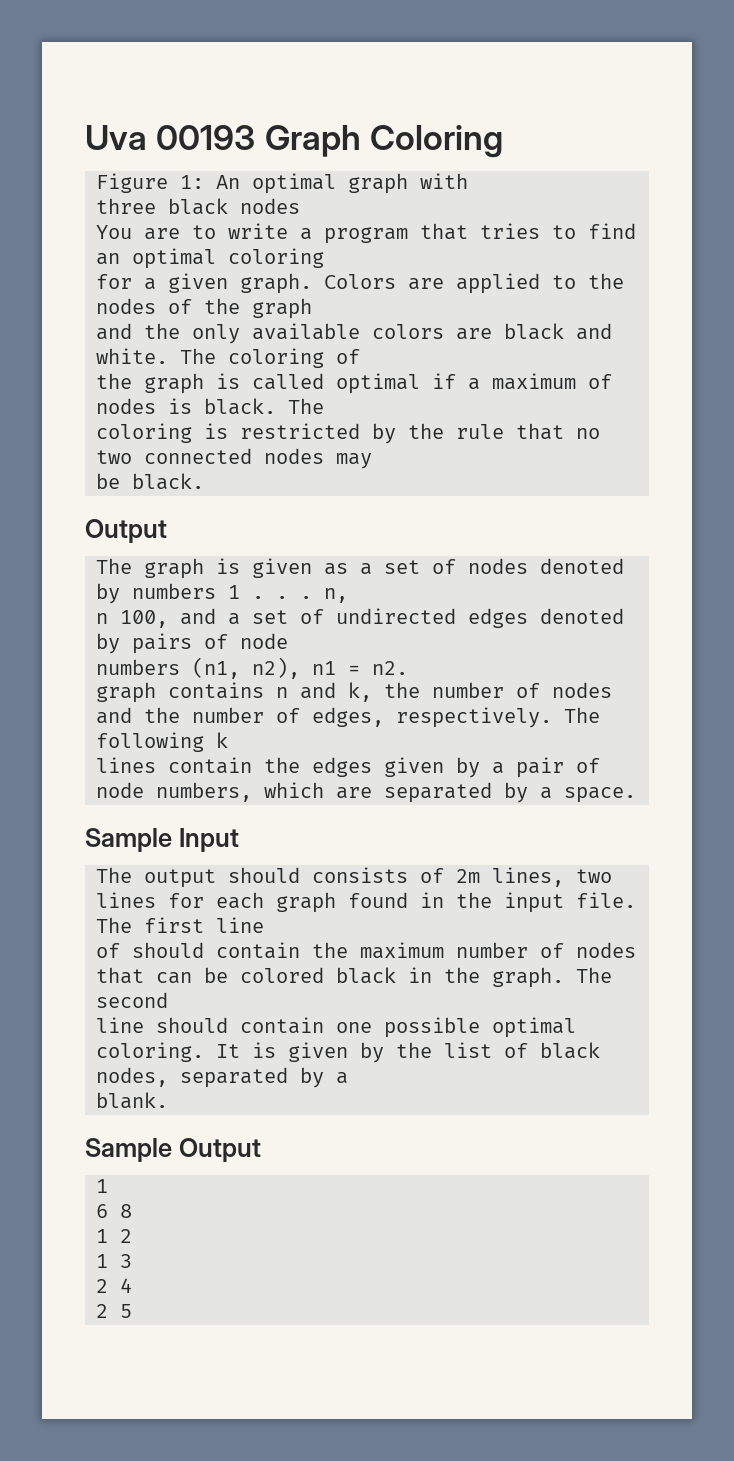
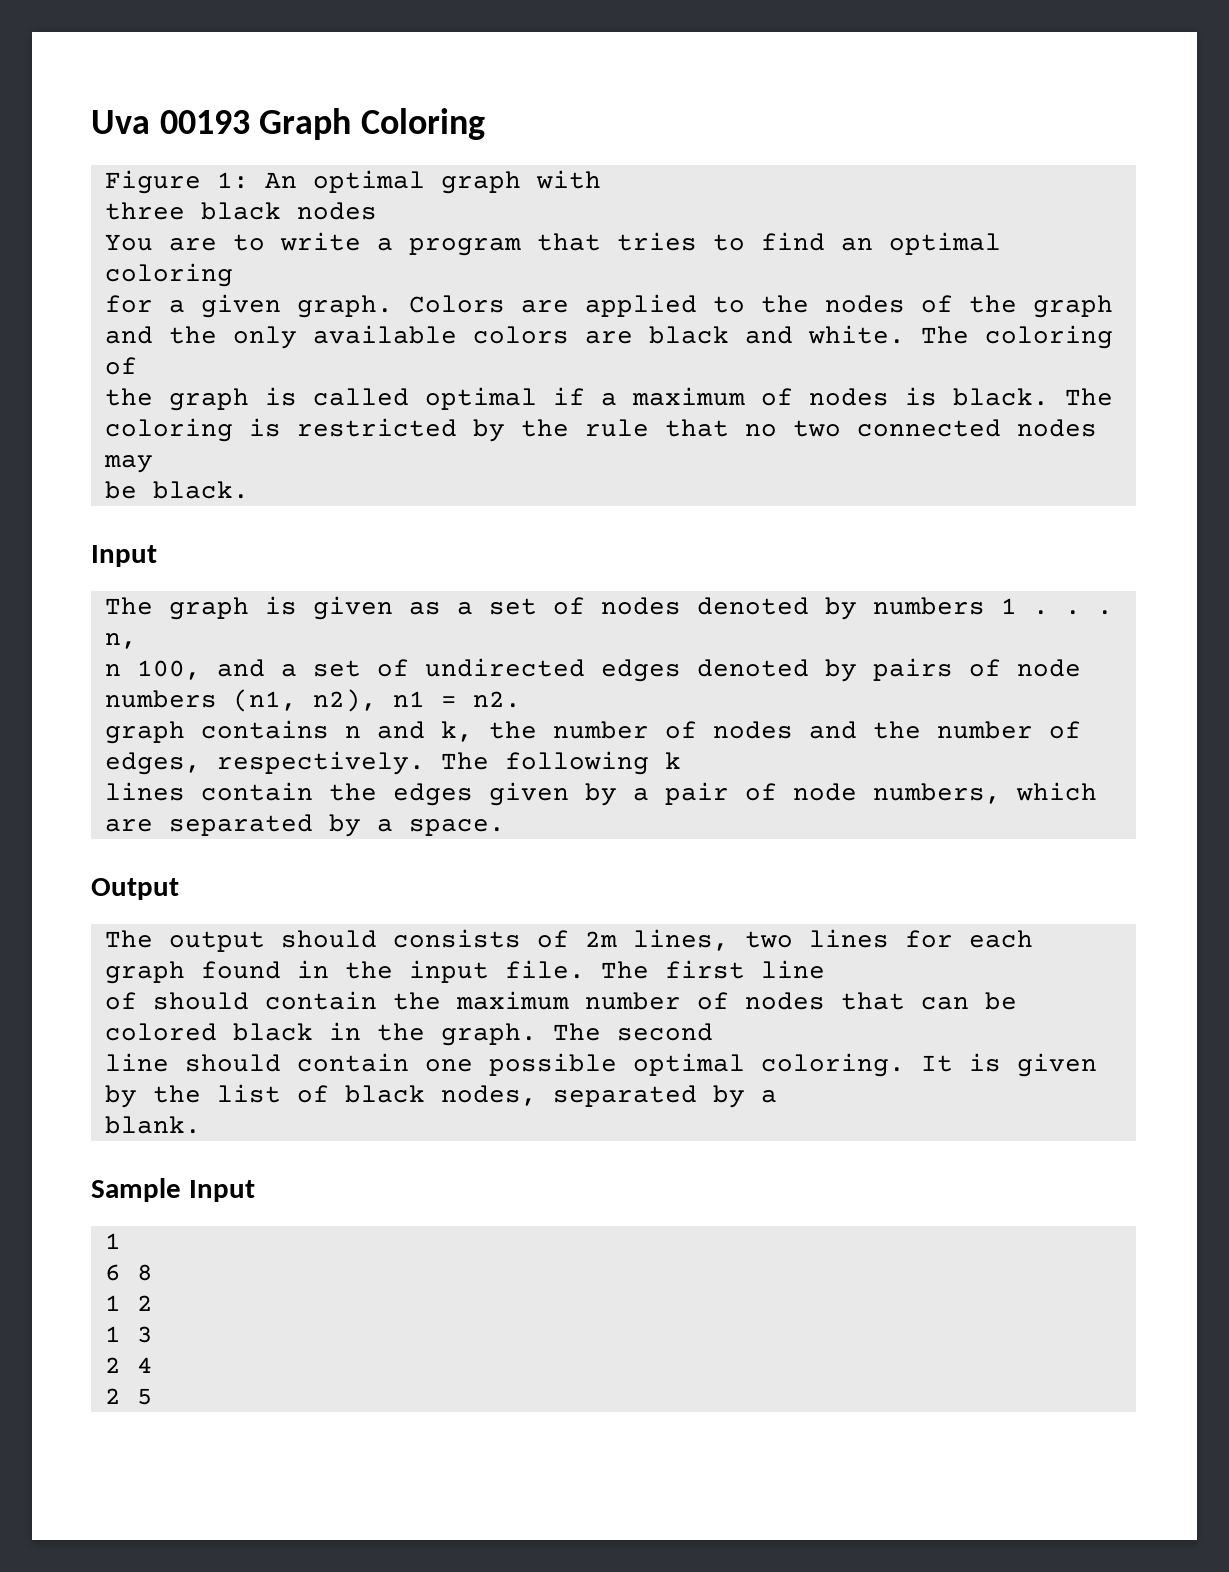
[85,519,167,543] Output -> [91,545,157,567] Input
[85,828,239,852] Sample Input -> [91,878,179,900] Output
[178,1138,261,1162] Output -> [188,1180,255,1202] Input

